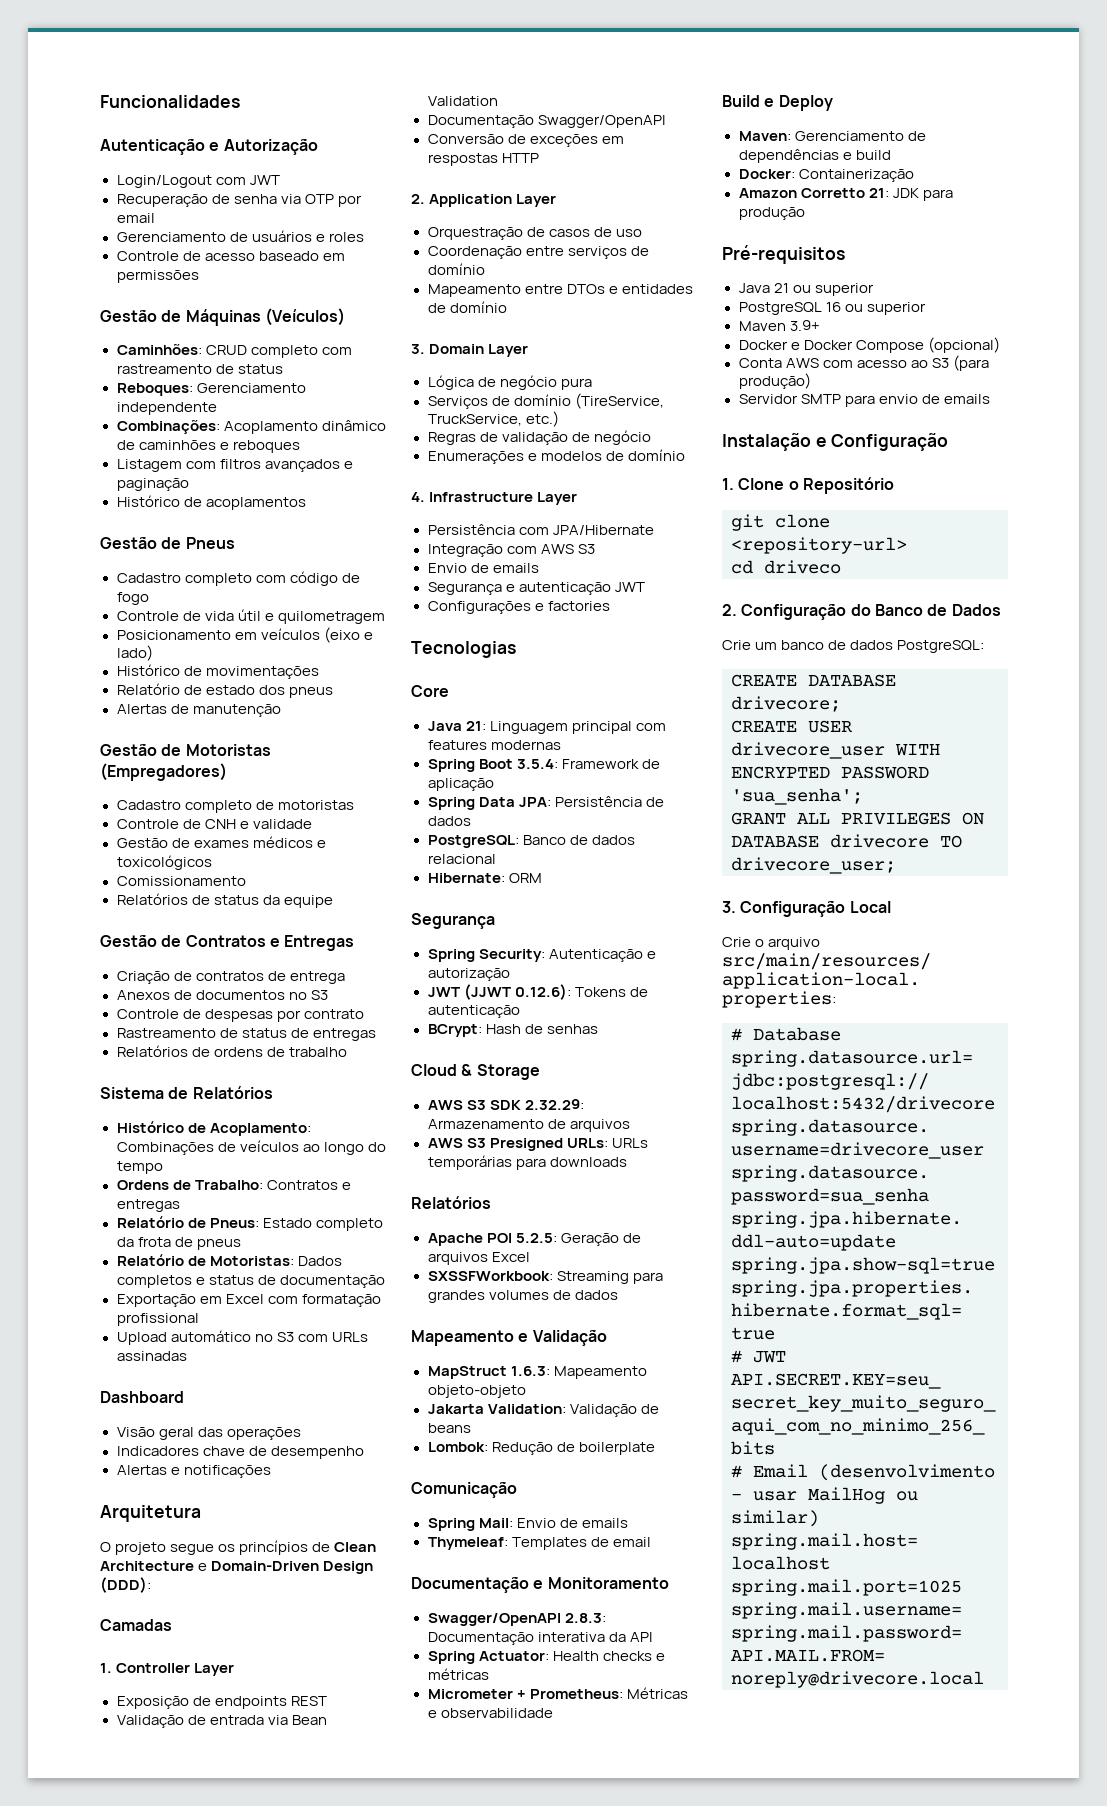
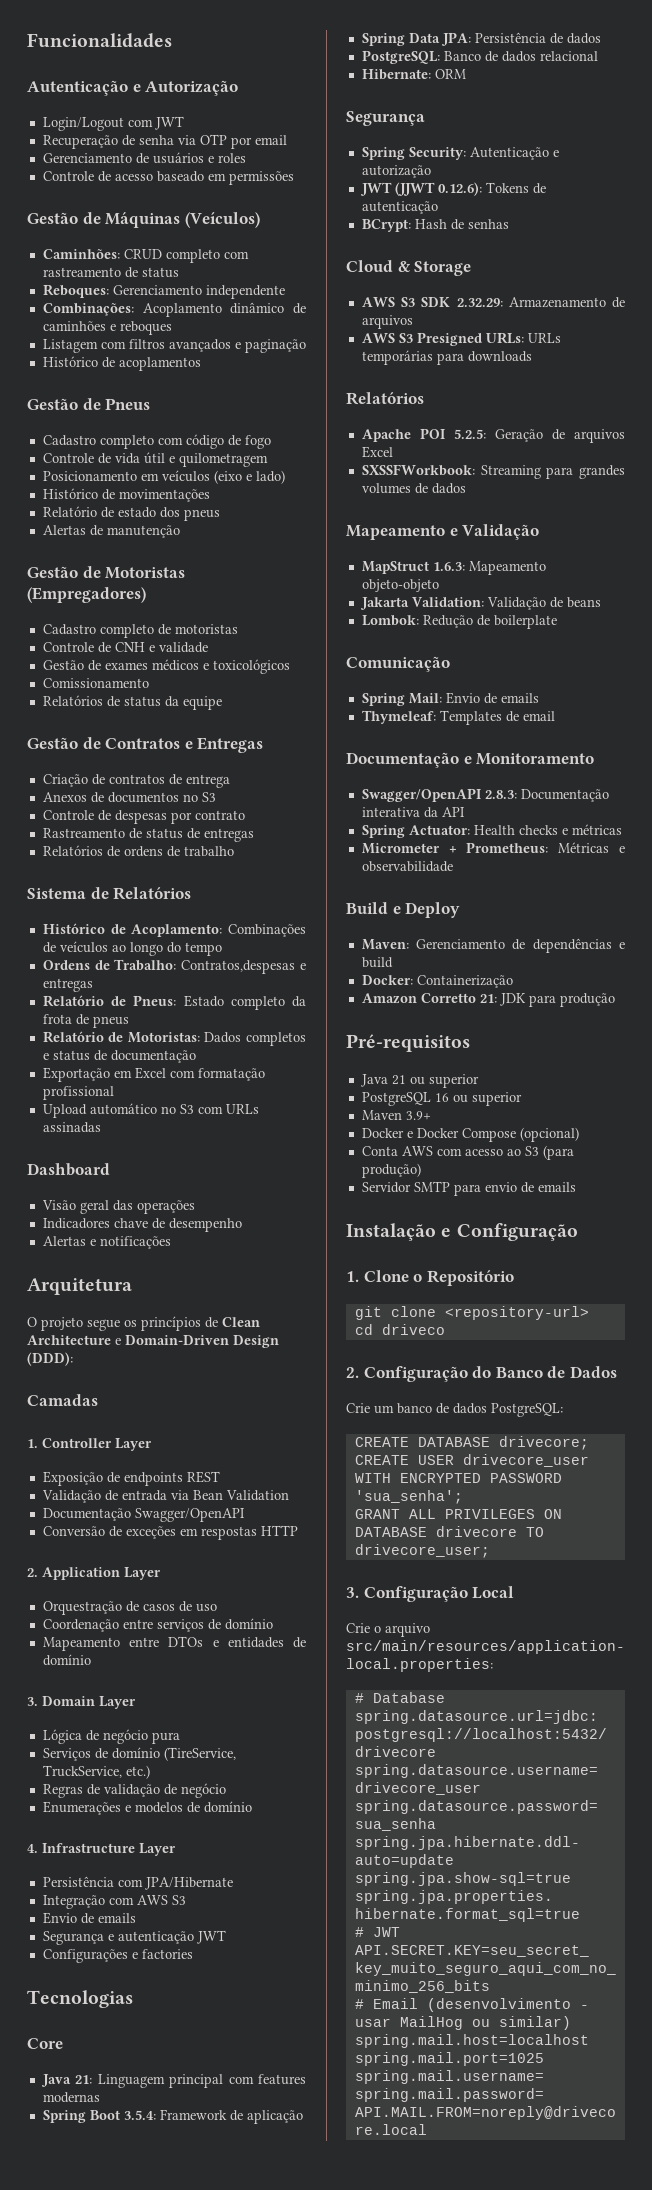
[266,1180,338,1190] Contratos -> [181,960,296,974] Contratos,despesas

